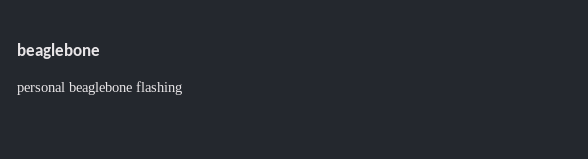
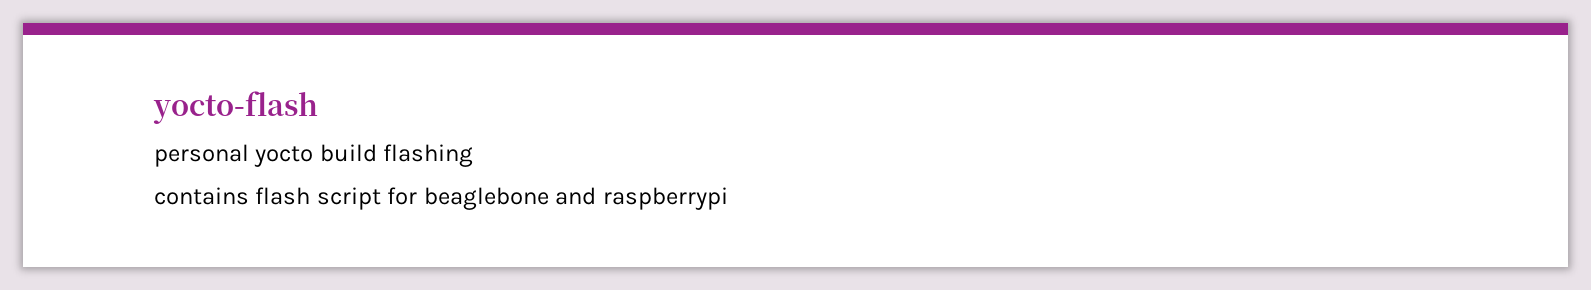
[17,43,100,59] beaglebone -> [153,91,318,124] yocto-flash
[69,81,182,95] beaglebone flashing -> [254,144,474,167] [154,187,728,210] yocto build flashing // contains flash script for beaglebone and raspberrypi

